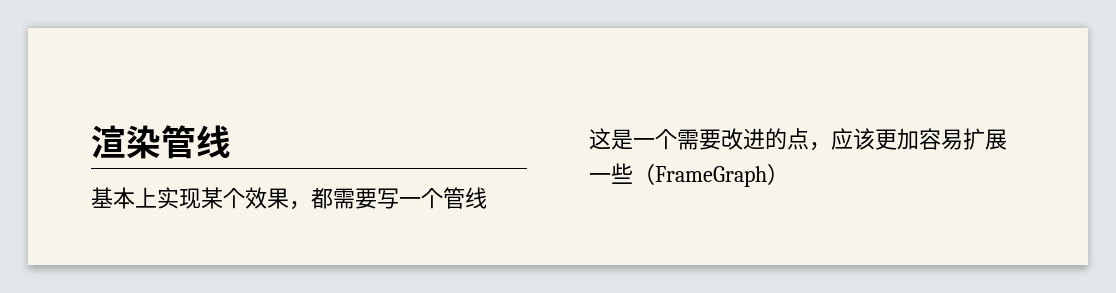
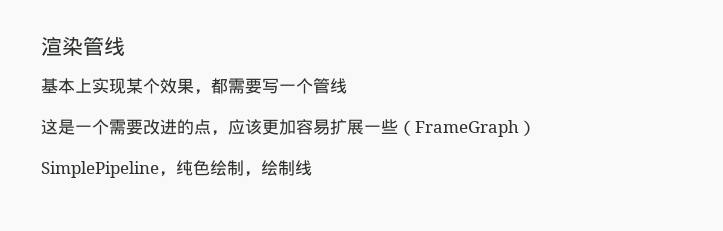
(789, 174) none -> [41,160,312,178] // SimplePipeline，纯色绘制，绘制线

